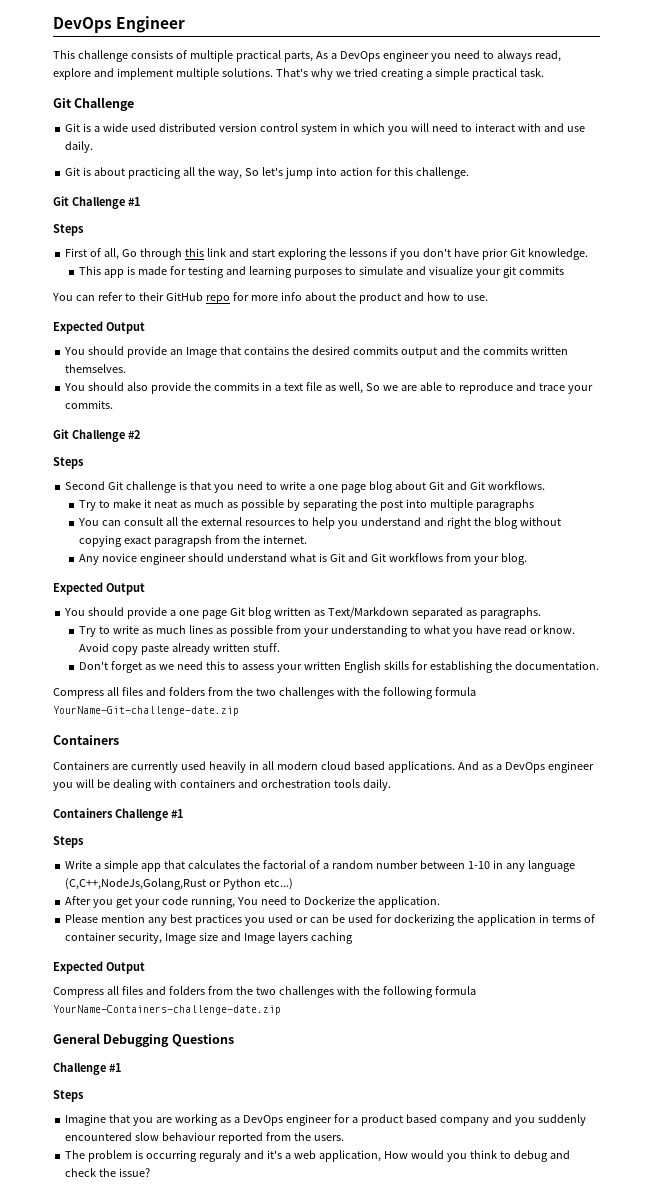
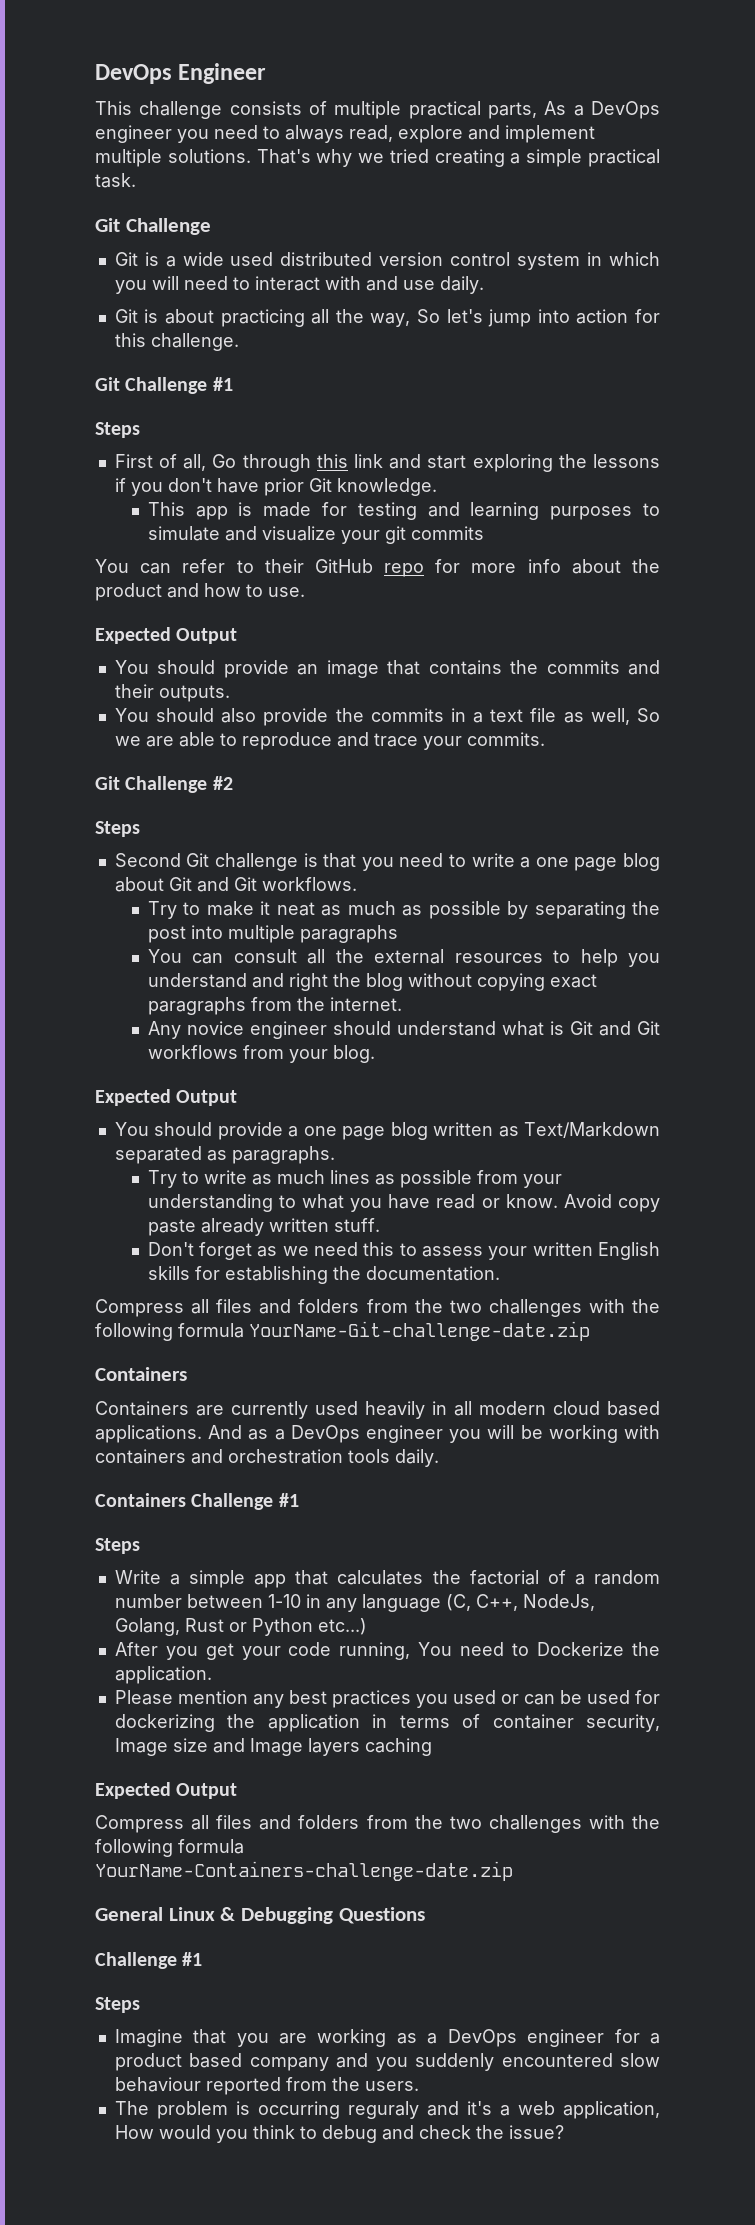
[185,347,217,358] Image -> [326,660,379,678] image
[311,346,568,358] [65,364,127,373] desired commits output and the commits written themselves. -> [546,660,661,675] [114,684,230,702] commits and their outputs.
[153,535,212,547] paragrapsh -> [147,997,246,1015] paragraphs
[229,607,245,616] Git -> (386, 1133) none
[112,779,152,791] dealing -> [548,1425,618,1443] working
[65,878,207,890] (C,C++,NodeJs,Golang,Rust -> [445,1594,595,1611] [114,1618,224,1636] (C, C++, NodeJs, Golang, Rust
(100, 1038) none -> [168,1907,236,1921] Linux &

